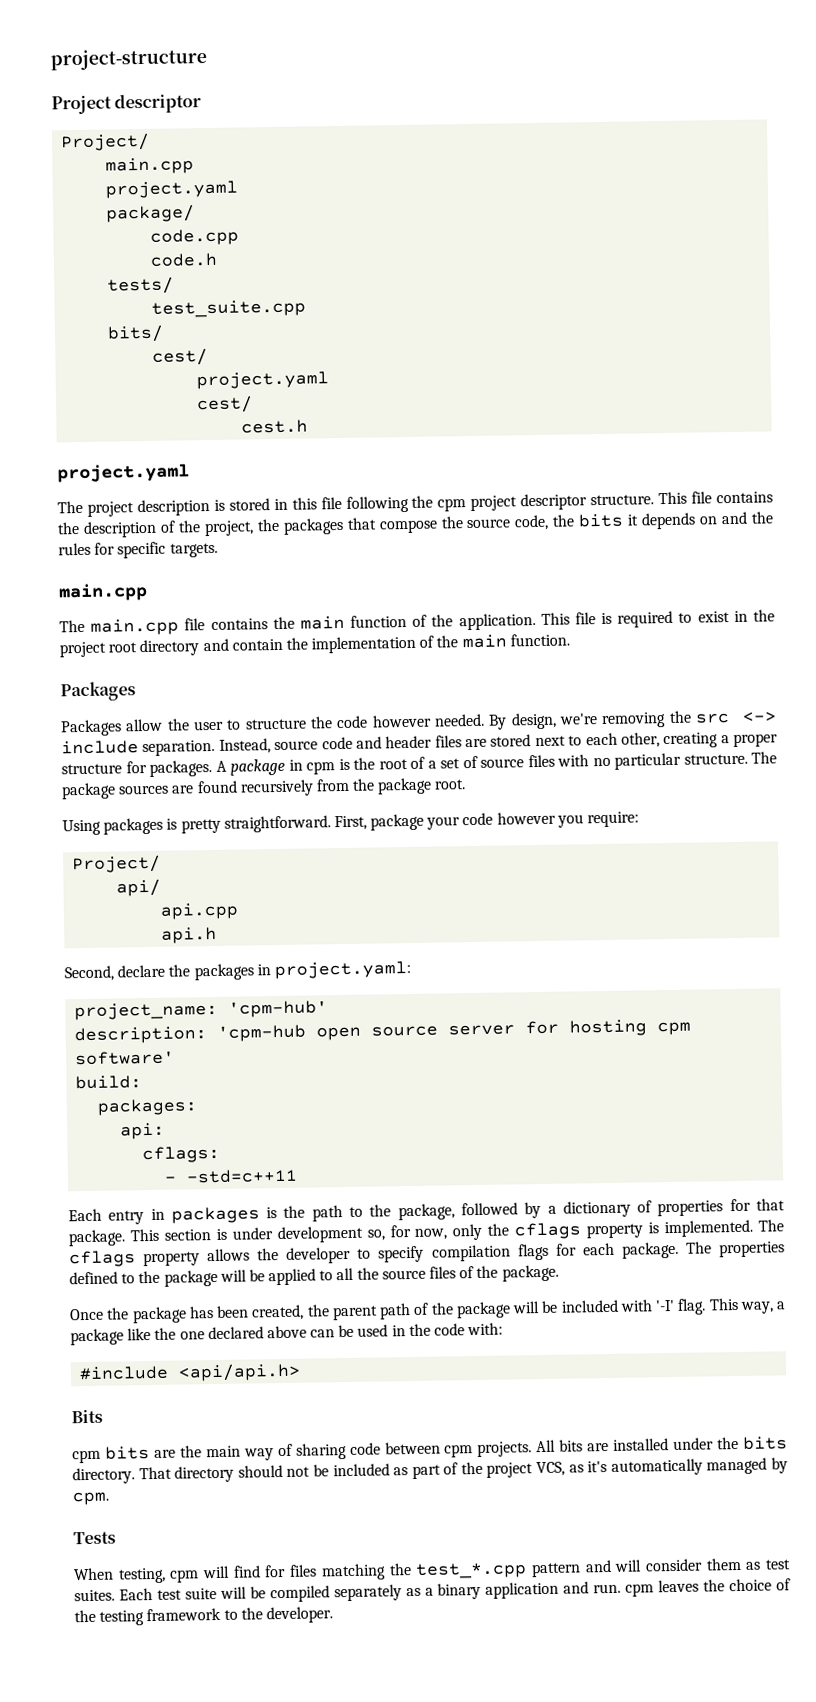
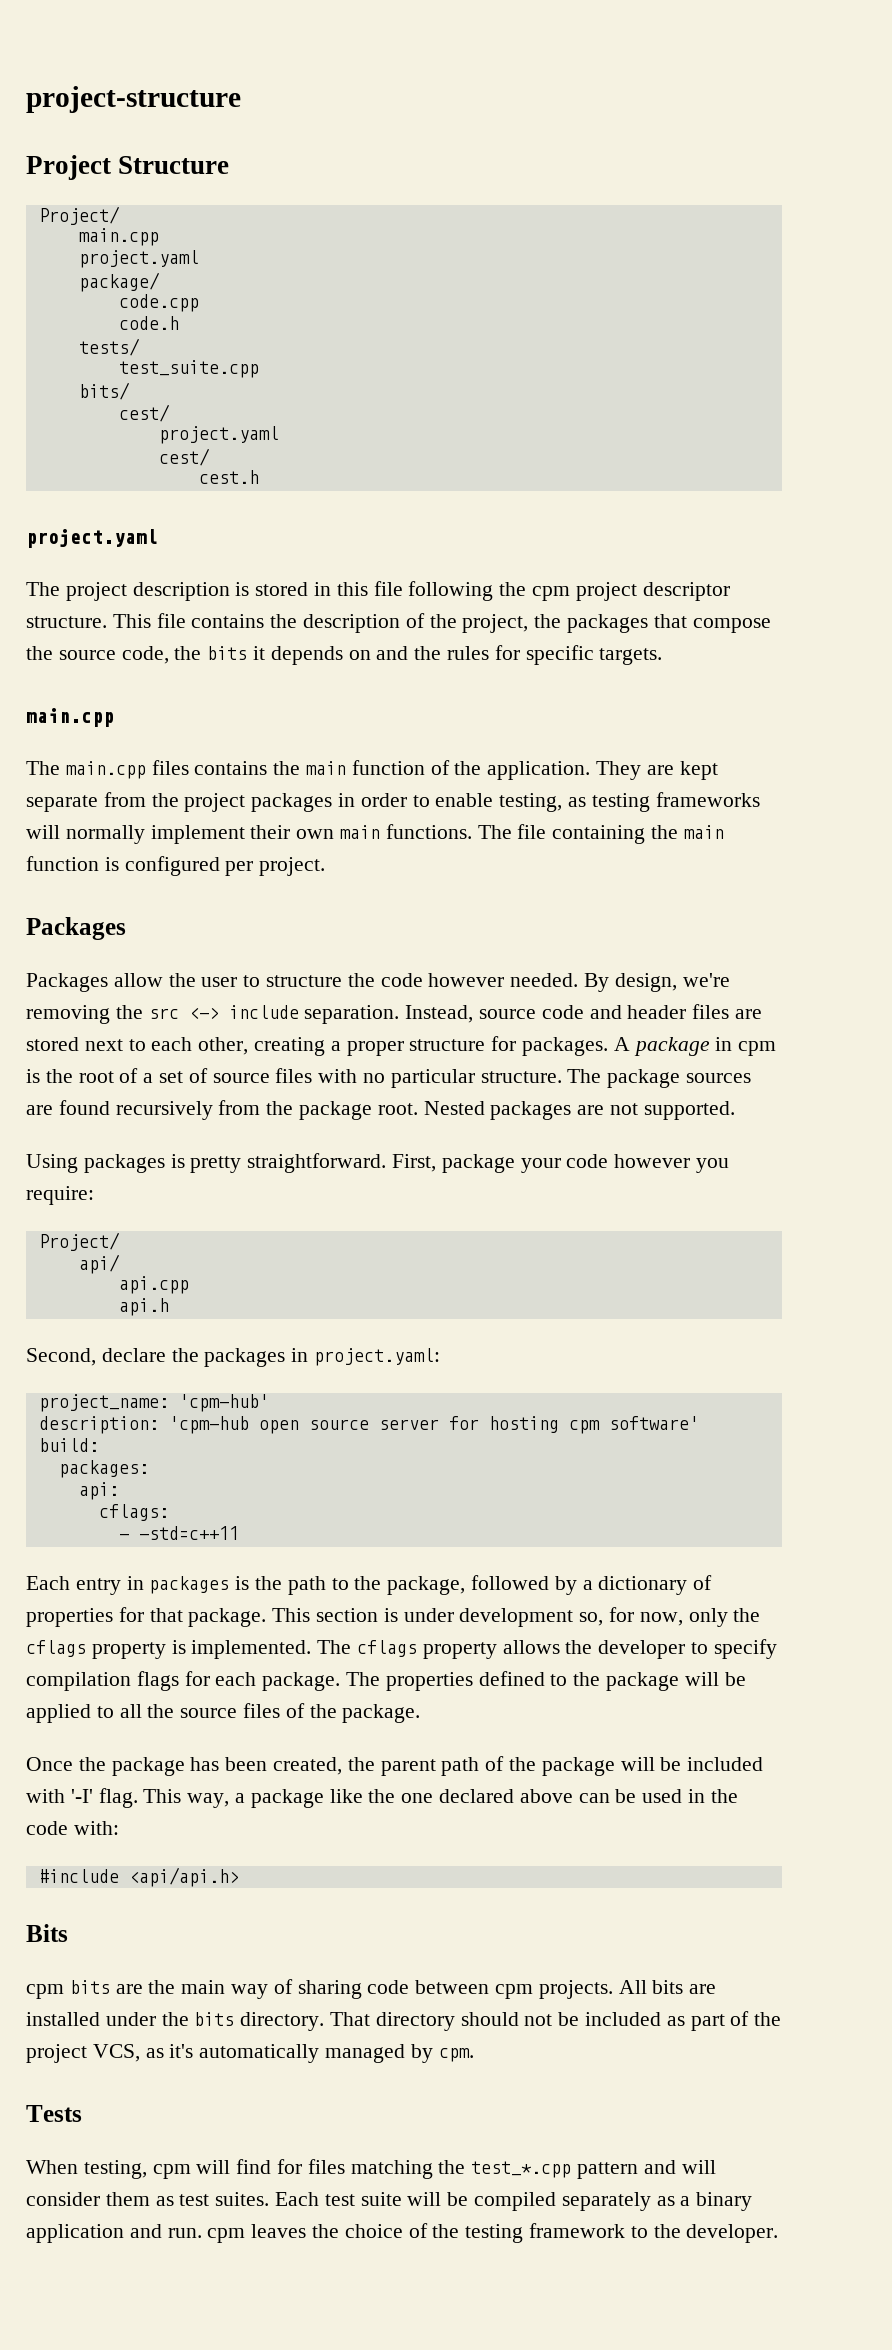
[114,93,203,114] descriptor -> [118,156,230,174] Structure
[184,618,206,631] file -> [151,760,189,775] files
[540,609,775,628] [59,633,570,658] This file is required to exist in the project root directory and contain the implementation of the main function. -> [596,761,718,780] [26,792,760,812] [26,824,724,844] [26,856,326,876] They are kept separate from the project packages in order to enable testing, as testing frameworks will normally implement their own main functions. The file containing the main function is configured per project.
(467, 784) none -> [423,1101,735,1120] Nested packages are not supported.

